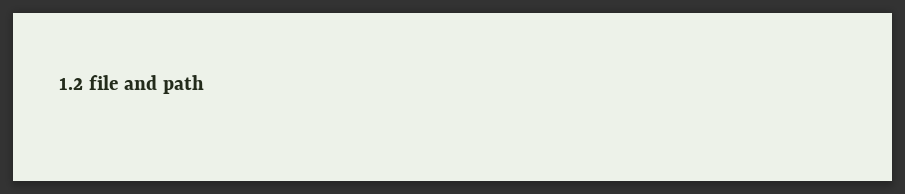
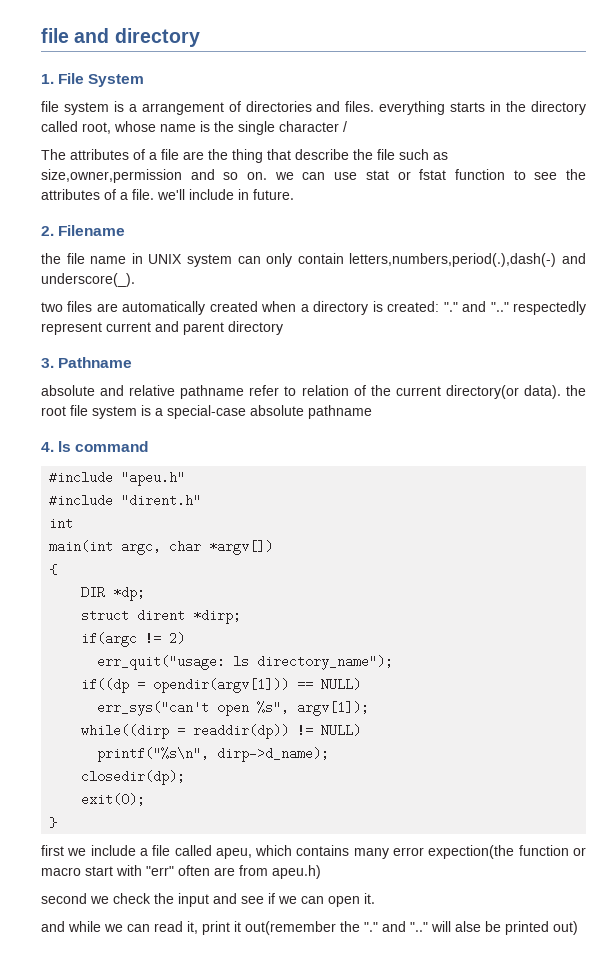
[59,77,83,90] 1.2 -> (41, 35) none
[162,75,204,94] path -> [114,28,200,47] [41,73,145,87] [41,101,586,115] [41,121,347,135] [41,149,448,163] [41,169,586,183] [41,189,294,200] [41,225,126,236] [41,253,586,267] [41,273,135,287] [41,301,586,315] [41,321,283,335] [41,357,133,368] [41,385,586,399] [41,405,372,419] [41,441,149,452] [49,471,186,486] [49,494,202,507] [49,519,74,528] [49,540,274,555] [49,564,58,575] [81,586,146,601] [81,609,242,624] [81,632,186,647] [97,655,394,670] [81,678,362,693] [97,701,370,716] [81,724,362,739] [97,747,330,762] [81,770,186,785] [81,793,146,806] [49,817,58,828] [41,845,587,859] [41,865,321,879] [41,893,375,907] [41,921,578,935] directory // 1. File System // file system is a arrangement of directories and files. everything starts in the directory called root, whose name is the single character / // The attributes of a file are the thing that describe the file such as size,owner,permission and so on. we can use stat or fstat function to see the attributes of a file. we'll include in future. // 2. Filename // the file name in UNIX system can only contain letters,numbers,period(.),dash(-) and underscore(_). // two files are automatically created when a directory is created: "." and ".." respectedly represent current and parent directory // 3. Pathname // absolute and relative pathname refer to relation of the current directory(or data). the root file system is a special-case absolute pathname // 4. ls command // #include "apeu.h" // #include "dirent.h" // int // main(int argc, char *argv[]) // { // DIR *dp; // struct dirent *dirp; // if(argc != 2) // err_quit("usage: ls directory_name"); // if((dp = opendir(argv[1])) == NULL) // err_sys("can't open %s", argv[1]); // while((dirp = readdir(dp)) != NULL) // printf("%s\n", dirp->d_name); // closedir(dp); // exit(0); // } // first we include a file called apeu, which contains many error expection(the function or macro start with "err" often are from apeu.h) // second we check the input and see if we can open it. // and while we can read it, print it out(remember the "." and ".." will alse be printed out)

